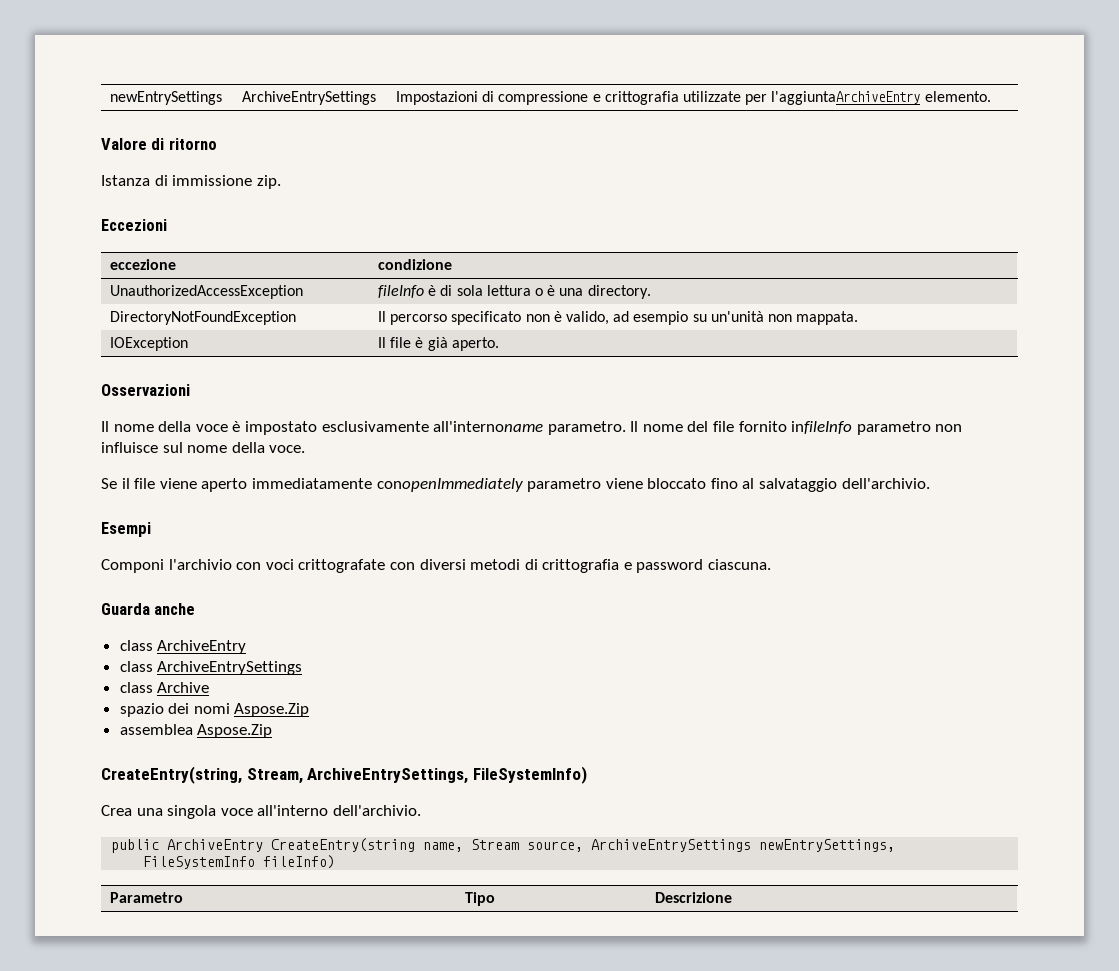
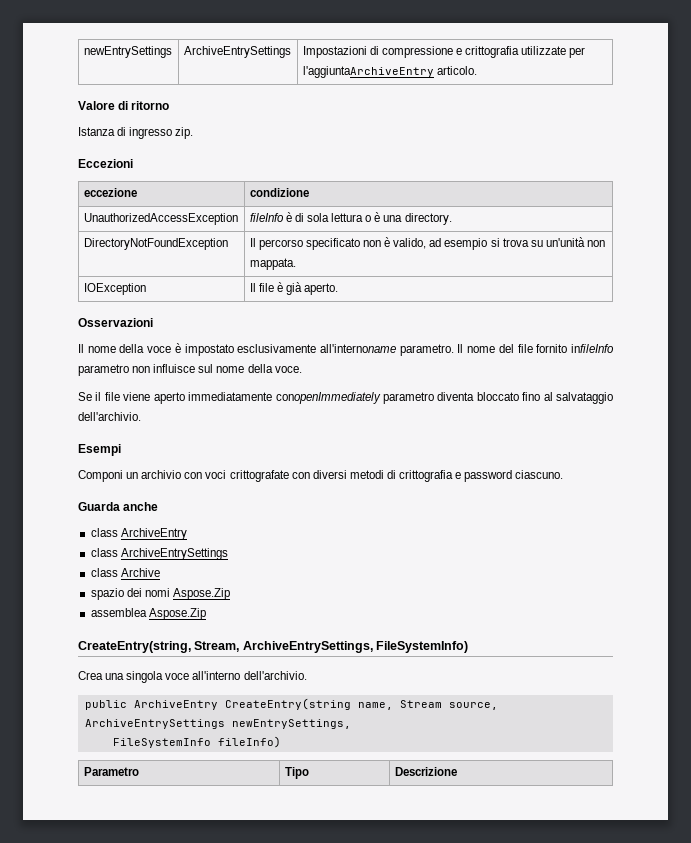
[924,91,991,102] elemento. -> [436,66,477,75] articolo.
[172,175,253,186] immissione -> [129,127,173,139] ingresso
(689, 318) none -> [490,238,529,247] si trova
[605,478,643,489] viene -> [437,392,475,401] diventa
[168,559,232,570] l'archivio -> [126,470,182,479] un archivio
[708,559,772,570] ciascuna. -> [515,470,564,479] ciascuno.

